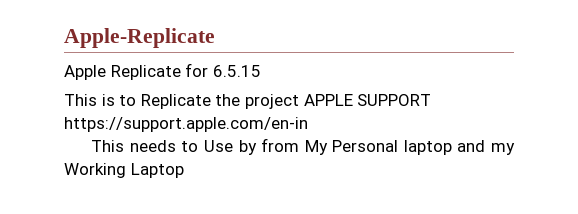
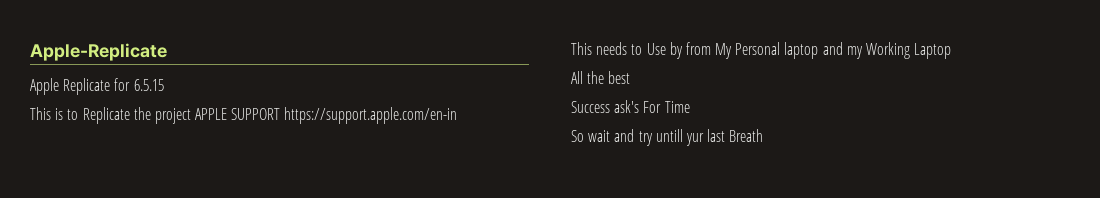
(184, 170) none -> [571,71,631,84] [571,100,690,113] [571,129,764,146] // All the best // Success ask's For Time // So wait and try untill yur last Breath

